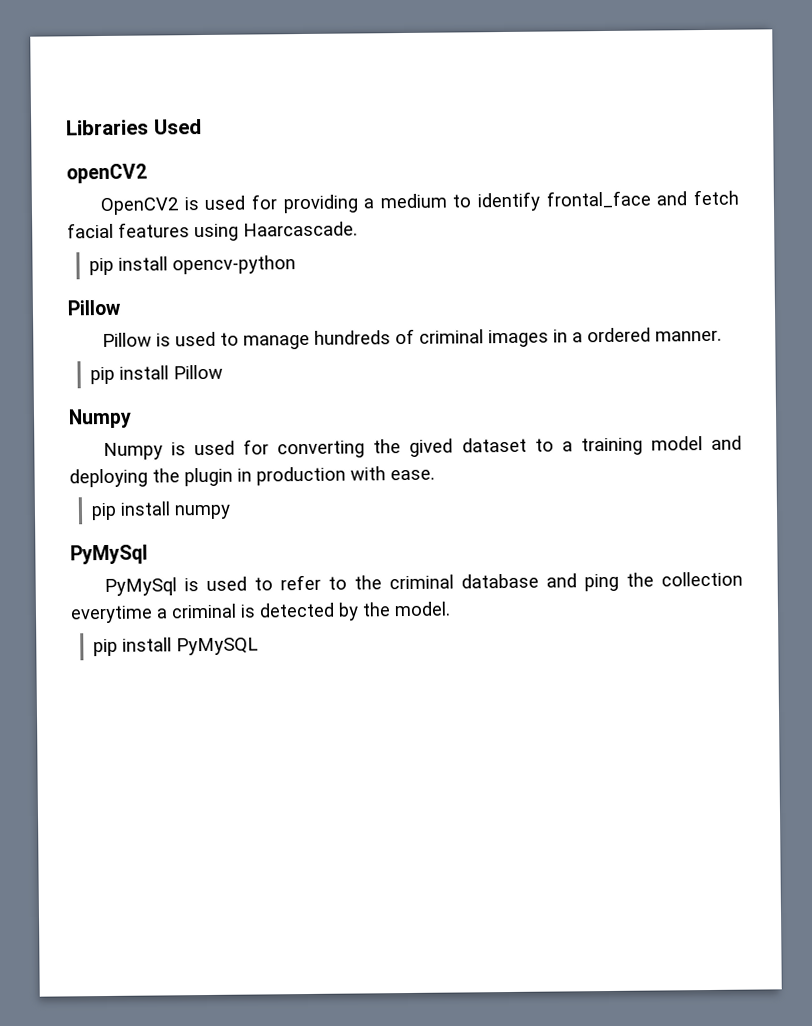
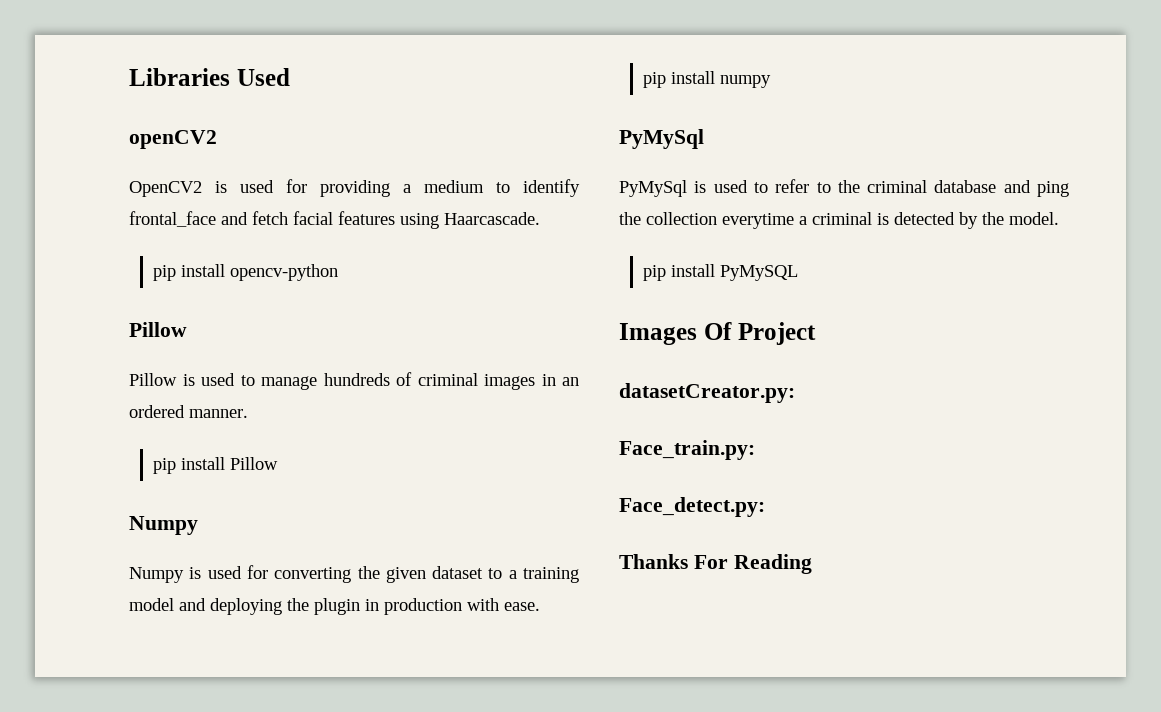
[571,332,583,343] a -> [562,377,579,386] an
[409,438,454,457] gived -> [385,567,426,583] given
(259, 646) none -> [619,322,816,345] [619,383,795,403] [619,440,755,460] [619,497,765,517] [619,554,812,574] // Images Of Project // datasetCreator.py: // Face_train.py: // Face_detect.py: // Thanks For Reading

